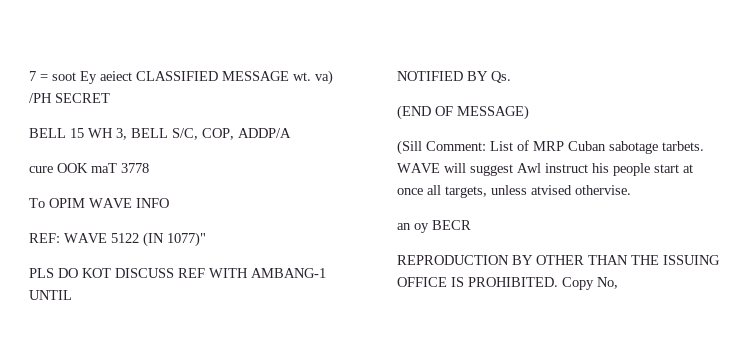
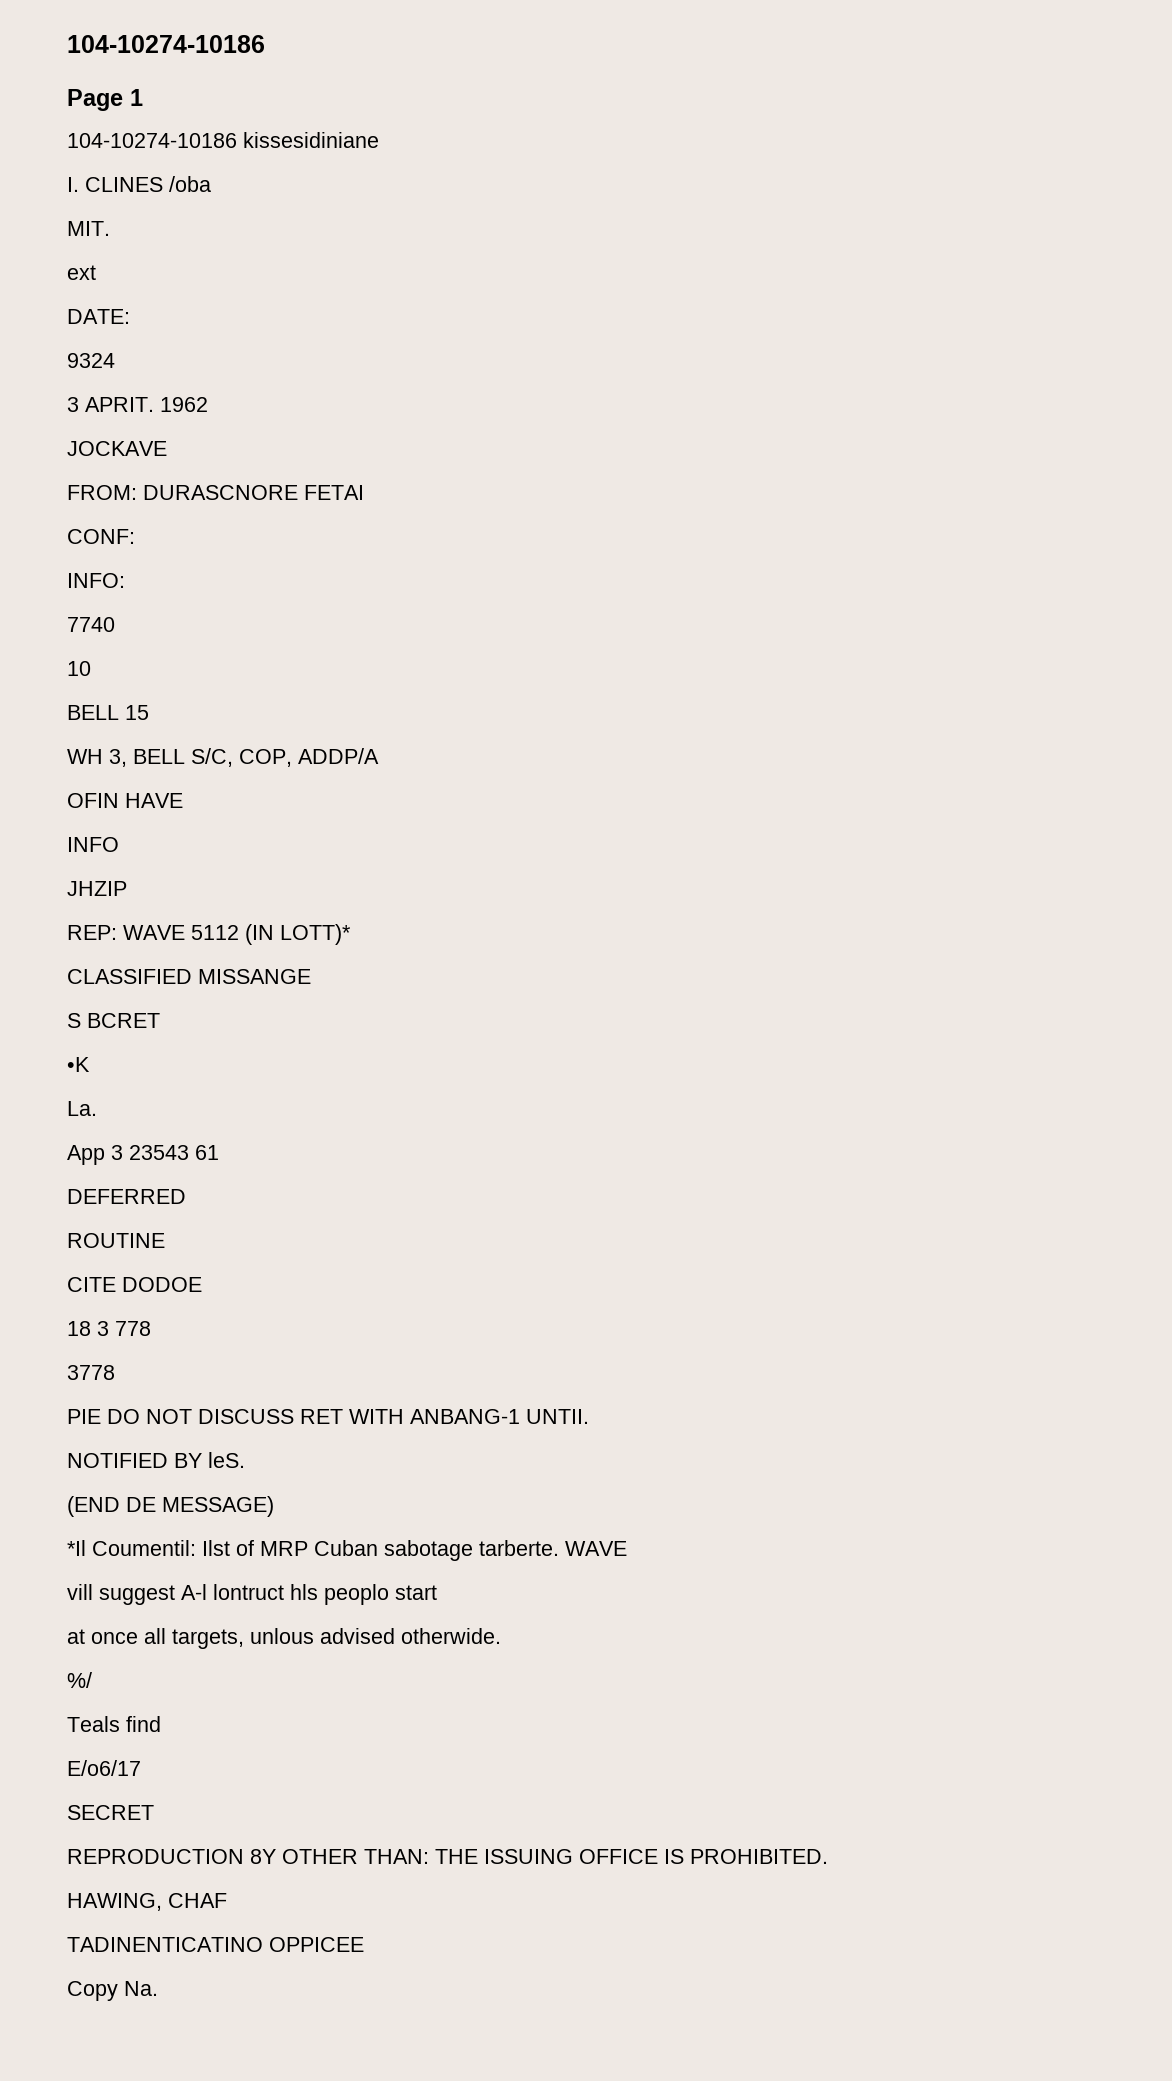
[29,70,333,85] [29,93,110,103] 7 = soot Ey aeiect CLASSIFIED MESSAGE wt. va) /PH SECRET -> [67,35,265,53] [67,89,143,111] [67,132,379,148] [67,176,211,192] [67,221,110,236] [67,265,96,280] [67,309,130,324] [67,353,115,368] [67,397,208,412] [67,441,167,456] [67,485,364,500] [67,529,135,544] [67,573,125,588] [67,617,115,632] [67,661,91,676] 104-10274-10186 // Page 1 // 104-10274-10186 kissesidiniane // I. CLINES /oba // MIT. // ext // DATE: // 9324 // 3 APRIT. 1962 // JOCKAVE // FROM: DURASCNORE FETAI // CONF: // INFO: // 7740 // 10
(84, 133) none -> (149, 712) //
[29,163,149,173] [29,198,169,208] [29,232,206,247] [29,268,326,278] [29,290,72,300] cure OOK maT 3778 // To OPIM WAVE INFO // REF: WAVE 5122 (IN 1077)" // PLS DO KOT DISCUSS REF WITH AMBANG-1 UNTIL -> [67,793,183,808] [67,837,119,852] [67,881,127,896] [67,924,351,945] [67,969,311,984] [67,1013,160,1028] [67,1057,90,1072] [67,1101,97,1116] [67,1145,219,1165] [67,1189,186,1204] [67,1233,165,1248] [67,1277,202,1292] [67,1321,151,1336] [67,1365,115,1380] [67,1409,589,1424] OFIN HAVE // INFO // JHZIP // REP: WAVE 5112 (IN LOTT)* // CLASSIFIED MISSANGE // S BCRET // •K // La. // App 3 23543 61 // DEFERRED // ROUTINE // CITE DODOE // 18 3 778 // 3778 // PIE DO NOT DISCUSS RET WITH ANBANG-1 UNTII.
[491,71,511,83] Qs. -> [208,1452,245,1468] leS.
[435,106,453,116] OF -> [126,1497,156,1512] DE
[397,140,513,155] (Sill Comment: List -> [67,1540,230,1556] *Il Coumentil: Ilst
[662,141,704,151] [397,163,650,176] tarbets. WAVE will suggest Awl instruct his people -> [479,1540,627,1556] [67,1584,389,1605] tarberte. WAVE // vill suggest A-l lontruct hls peoplo
(679, 168) none -> (437, 1592) //
[491,185,631,195] [397,220,471,233] [397,255,628,265] unless atvised othervise. // an oy BECR // REPRODUCTION BY OTHER THAN -> [250,1628,501,1644] [67,1672,92,1688] [67,1716,161,1732] [67,1760,141,1776] [67,1805,154,1820] [67,1849,429,1864] unlous advised otherwide. // %/ // Teals find // E/o6/17 // SECRET // REPRODUCTION 8Y OTHER THAN:
[562,277,618,290] Copy No, -> [67,1893,227,1911] [67,1937,364,1952] [67,1981,158,2001] // HAWING, CHAF // TADINENTICATINO OPPICEE // Copy Na.

